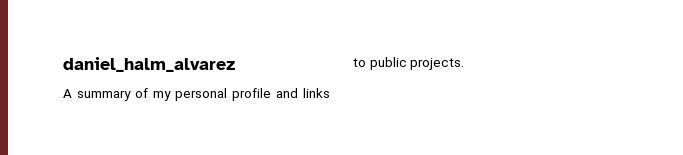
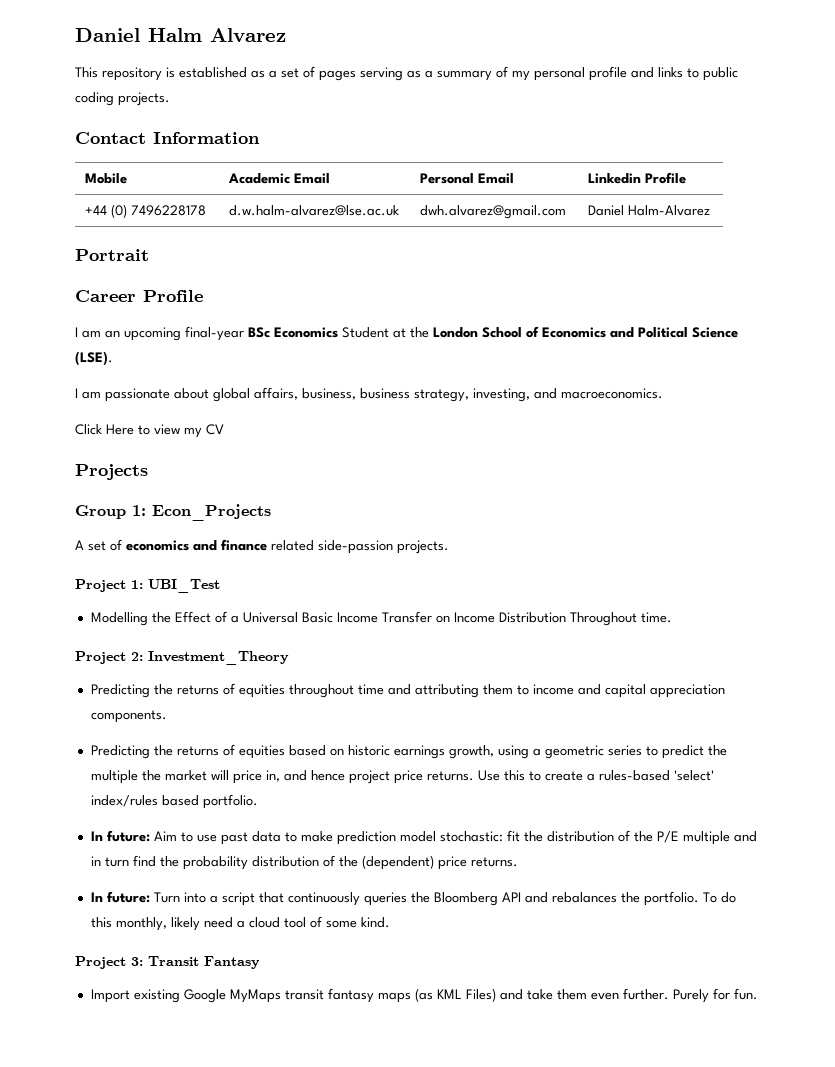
[63,57,235,72] [63,89,72,98] daniel_halm_alvarez // A -> [75,28,286,42] [75,66,433,81] Daniel Halm Alvarez // This repository is established as a set of pages serving as a
[410,58,465,70] projects. -> [75,92,170,106] [75,132,260,144] [85,173,128,184] [228,173,331,184] [420,173,515,184] [588,172,687,184] [85,204,207,218] [229,205,400,216] [420,205,567,219] [588,205,711,216] [75,249,149,261] [75,290,203,302] [75,326,738,341] [75,351,113,366] [75,387,663,402] [75,424,224,438] [75,464,148,480] [75,504,271,521] [75,539,449,554] [75,579,220,593] [90,611,672,626] [75,651,289,665] [90,683,725,698] [90,710,167,723] [90,744,727,759] [90,770,714,784] [90,794,258,809] [90,830,757,845] [90,855,518,870] [90,891,736,906] [90,916,390,931] [75,956,260,969] [90,988,758,1003] coding projects. // Contact Information // Mobile | Academic Email | Personal Email | Linkedin Profile // +44 (0) 7496228178 | d.w.halm-alvarez@lse.ac.uk | dwh.alvarez@gmail.com | Daniel Halm-Alvarez // Portrait // Career Profile // I am an upcoming final-year BSc Economics Student at the London School of Economics and Political Science (LSE). // I am passionate about global affairs, business, business strategy, investing, and macroeconomics. // Click Here to view my CV // Projects // Group 1: Econ_Projects // A set of economics and finance related side-passion projects. // Project 1: UBI_Test // Modelling the Effect of a Universal Basic Income Transfer on Income Distribution Throughout time. // Project 2: Investment_Theory // Predicting the returns of equities throughout time and attributing them to income and capital appreciation components. // Predicting the returns of equities based on historic earnings growth, using a geometric series to predict the multiple the market will price in, and hence project price returns. Use this to create a rules-based 'select' index/rules based portfolio. // In future: Aim to use past data to make prediction model stochastic: fit the distribution of the P/E multiple and in turn find the probability distribution of the (dependent) price returns. // In future: Turn into a script that continuously queries the Bloomberg API and rebalances the portfolio. To do this monthly, likely need a cloud tool of some kind. // Project 3: Transit Fantasy // Import existing Google MyMaps transit fantasy maps (as KML Files) and take them even further. Purely for fun.

